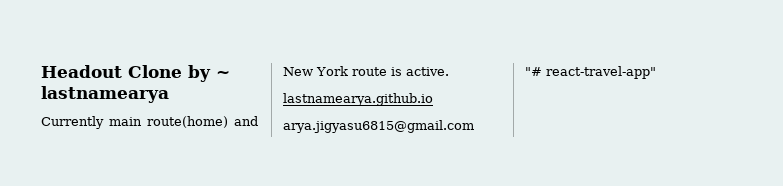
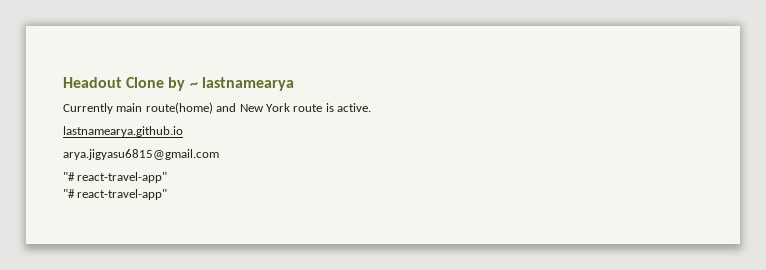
(656, 72) none -> [63,189,168,200] // "# react-travel-app"

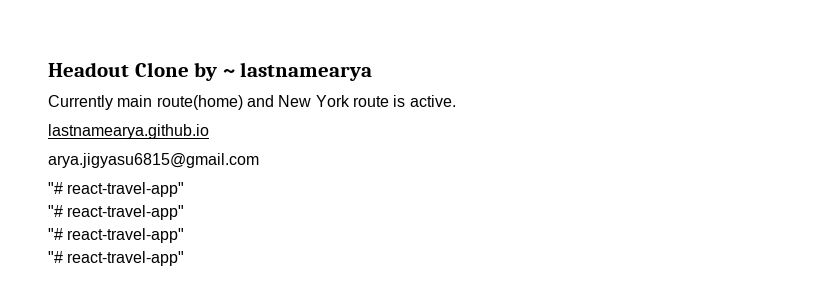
(168, 194) none -> [48,228,185,243] [48,251,185,266] // "# react-travel-app" // "# react-travel-app"

